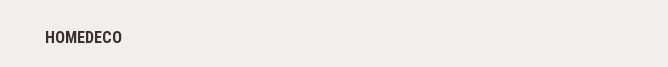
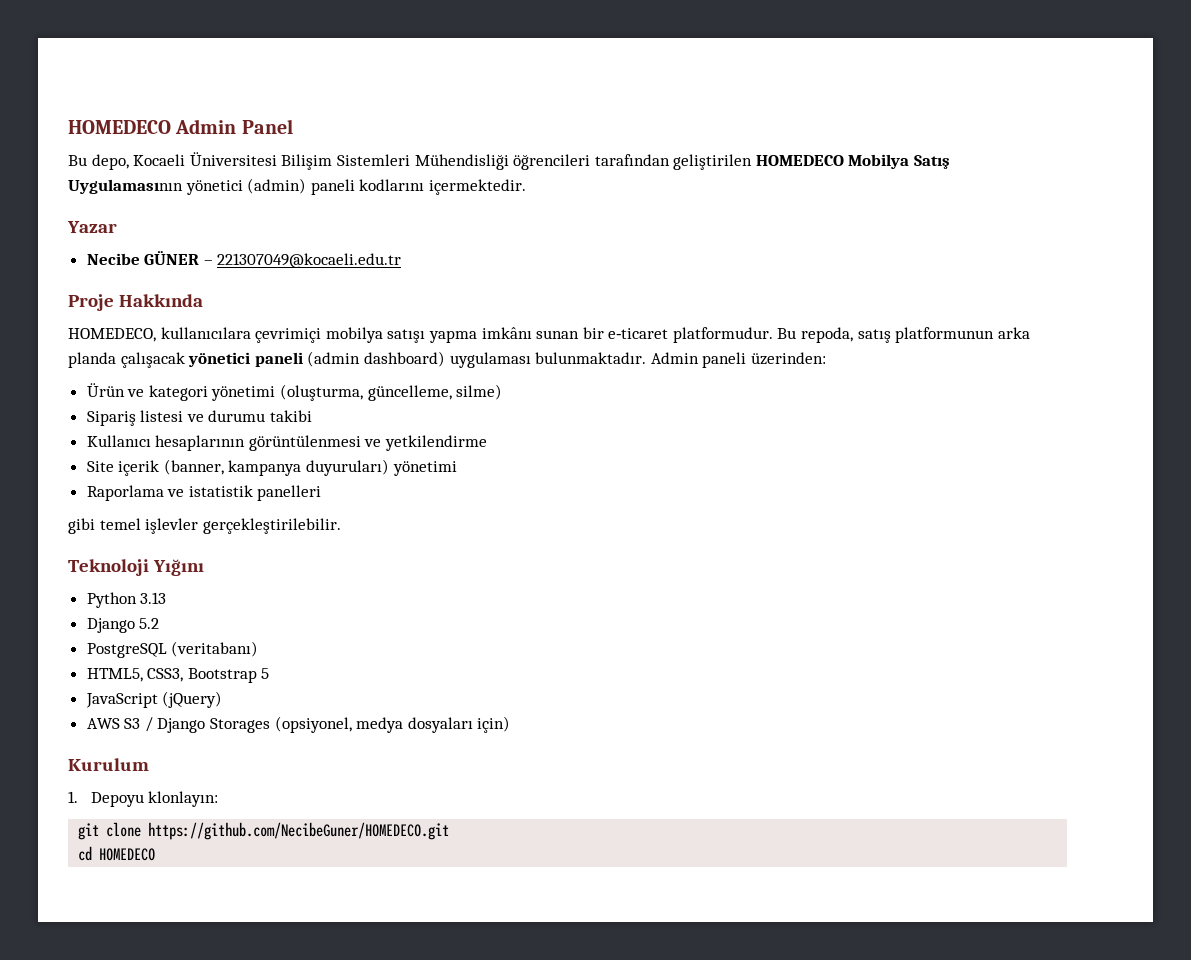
[45,31,122,43] HOMEDECO -> [68,119,293,134] [68,152,951,170] [68,178,526,195] [67,221,117,233] [86,251,402,268] [68,294,203,311] [68,327,1030,343] [68,351,826,368] [86,383,503,401] [86,410,313,426] [86,435,488,451] [86,459,457,476] [86,485,322,501] [68,518,341,534] [68,559,204,576] [86,592,167,608] [86,618,160,633] [86,641,259,658] [86,668,270,683] [85,691,223,708] [86,716,511,733] [68,758,149,771] [68,791,219,807] [78,822,450,840] [78,846,156,861] HOMEDECO Admin Panel // Bu depo, Kocaeli Üniversitesi Bilişim Sistemleri Mühendisliği öğrencileri tarafından geliştirilen HOMEDECO Mobilya Satış Uygulamasının yönetici (admin) paneli kodlarını içermektedir. // Yazar // Necibe GÜNER – 221307049@kocaeli.edu.tr // Proje Hakkında // HOMEDECO, kullanıcılara çevrimiçi mobilya satışı yapma imkânı sunan bir e‑ticaret platformudur. Bu repoda, satış platformunun arka planda çalışacak yönetici paneli (admin dashboard) uygulaması bulunmaktadır. Admin paneli üzerinden: // Ürün ve kategori yönetimi (oluşturma, güncelleme, silme) // Sipariş listesi ve durumu takibi // Kullanıcı hesaplarının görüntülenmesi ve yetkilendirme // Site içerik (banner, kampanya duyuruları) yönetimi // Raporlama ve istatistik panelleri // gibi temel işlevler gerçekleştirilebilir. // Teknoloji Yığını // Python 3.13 // Django 5.2 // PostgreSQL (veritabanı) // HTML5, CSS3, Bootstrap 5 // JavaScript (jQuery) // AWS S3 / Django Storages (opsiyonel, medya dosyaları için) // Kurulum // 1. Depoyu klonlayın: // git clone https://github.com/NecibeGuner/HOMEDECO.git // cd HOMEDECO

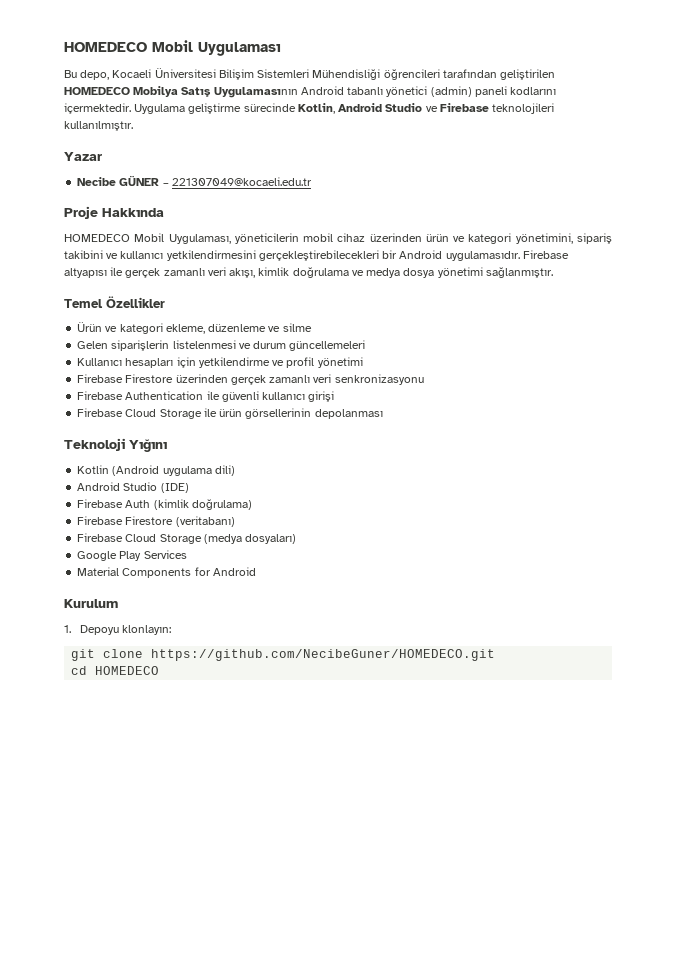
[68,119,293,134] HOMEDECO Admin Panel -> [64,40,281,56] HOMEDECO Mobil Uygulaması
(183, 186) none -> [300,86,384,95] Android tabanlı
(526, 187) none -> [134,103,555,114] [64,121,133,131] Uygulama geliştirme sürecinde Kotlin, Android Studio ve Firebase teknolojileri kullanılmıştır.
[68,327,1030,343] [68,351,826,368] [86,383,503,401] [86,410,313,426] [86,435,488,451] [86,459,457,476] [86,485,322,501] [68,518,341,534] [68,559,204,576] [86,592,167,608] [86,618,160,633] [86,641,259,658] [86,668,270,683] [85,691,223,708] [86,716,511,733] HOMEDECO, kullanıcılara çevrimiçi mobilya satışı yapma imkânı sunan bir e‑ticaret platformudur. Bu repoda, satış platformunun arka planda çalışacak yönetici paneli (admin dashboard) uygulaması bulunmaktadır. Admin paneli üzerinden: // Ürün ve kategori yönetimi (oluşturma, güncelleme, silme) // Sipariş listesi ve durumu takibi // Kullanıcı hesaplarının görüntülenmesi ve yetkilendirme // Site içerik (banner, kampanya duyuruları) yönetimi // Raporlama ve istatistik panelleri // gibi temel işlevler gerçekleştirilebilir. // Teknoloji Yığını // Python 3.13 // Django 5.2 // PostgreSQL (veritabanı) // HTML5, CSS3, Bootstrap 5 // JavaScript (jQuery) // AWS S3 / Django Storages (opsiyonel, medya dosyaları için) -> [64,233,612,244] [64,250,569,261] [64,267,553,278] [64,296,165,308] [77,322,312,334] [77,340,366,351] [77,357,363,368] [77,374,424,385] [77,391,335,402] [77,408,383,419] [64,438,167,452] [77,465,235,476] [77,482,189,493] [77,499,252,510] [77,516,235,527] [77,533,297,544] [77,550,187,561] [77,567,256,578] HOMEDECO Mobil Uygulaması, yöneticilerin mobil cihaz üzerinden ürün ve kategori yönetimini, sipariş takibini ve kullanıcı yetkilendirmesini gerçekleştirebilecekleri bir Android uygulamasıdır. Firebase altyapısı ile gerçek zamanlı veri akışı, kimlik doğrulama ve medya dosya yönetimi sağlanmıştır. // Temel Özellikler // Ürün ve kategori ekleme, düzenleme ve silme // Gelen siparişlerin listelenmesi ve durum güncellemeleri // Kullanıcı hesapları için yetkilendirme ve profil yönetimi // Firebase Firestore üzerinden gerçek zamanlı veri senkronizasyonu // Firebase Authentication ile güvenli kullanıcı girişi // Firebase Cloud Storage ile ürün görsellerinin depolanması // Teknoloji Yığını // Kotlin (Android uygulama dili) // Android Studio (IDE) // Firebase Auth (kimlik doğrulama) // Firebase Firestore (veritabanı) // Firebase Cloud Storage (medya dosyaları) // Google Play Services // Material Components for Android

